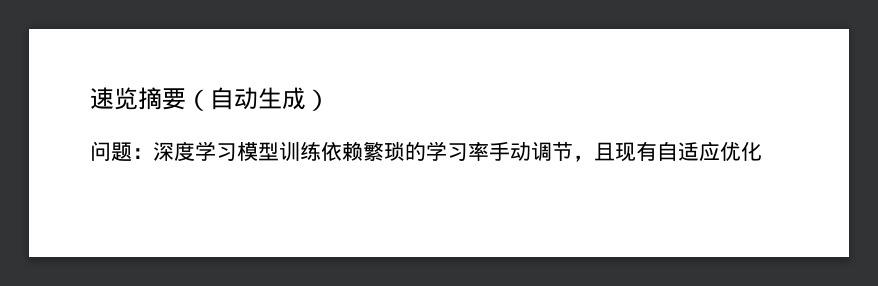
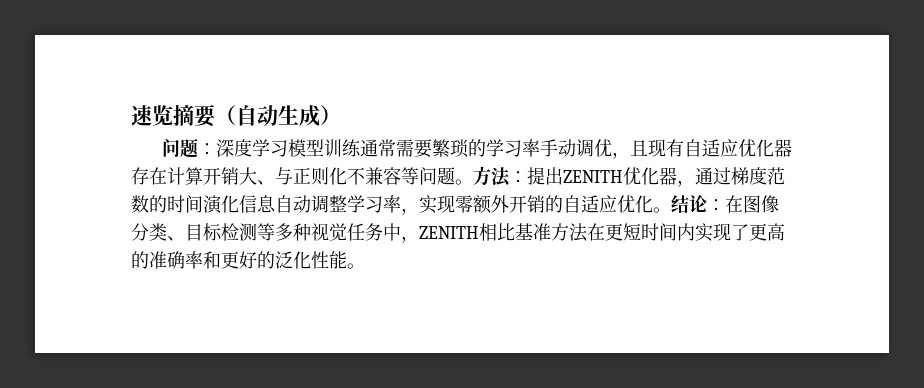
[321,142,363,161] 依赖 -> [359,139,432,158] 通常需要
[552,141,573,161] 节 -> [593,139,612,157] 优
(762, 151) none -> [773,139,792,157] [131,166,785,187] [131,195,779,215] [131,223,785,243] [131,251,365,269] 器存在计算开销大、与正则化不兼容等问题。方法：提出ZENITH优化器，通过梯度范数的时间演化信息自动调整学习率，实现零额外开销的自适应优化。结论：在图像分类、目标检测等多种视觉任务中，ZENITH相比基准方法在更短时间内实现了更高的准确率和更好的泛化性能。

